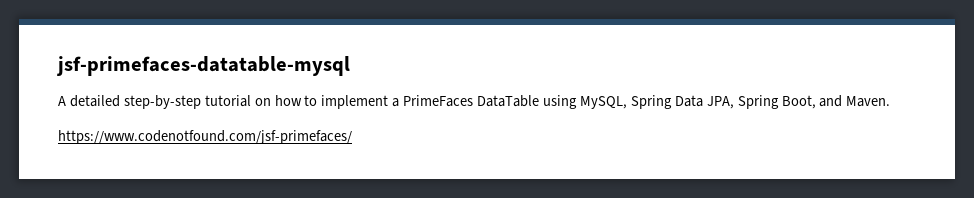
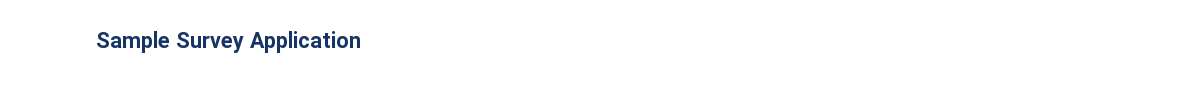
[56,56,350,76] [58,95,891,109] [58,130,352,144] jsf-primefaces-datatable-mysql // A detailed step-by-step tutorial on how to implement a PrimeFaces DataTable using MySQL, Spring Data JPA, Spring Boot, and Maven. // https://www.codenotfound.com/jsf-primefaces/ -> [96,31,361,53] Sample Survey Application

